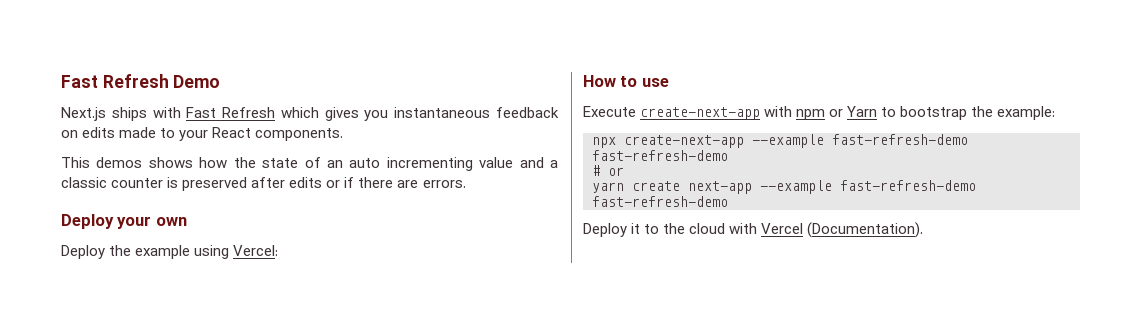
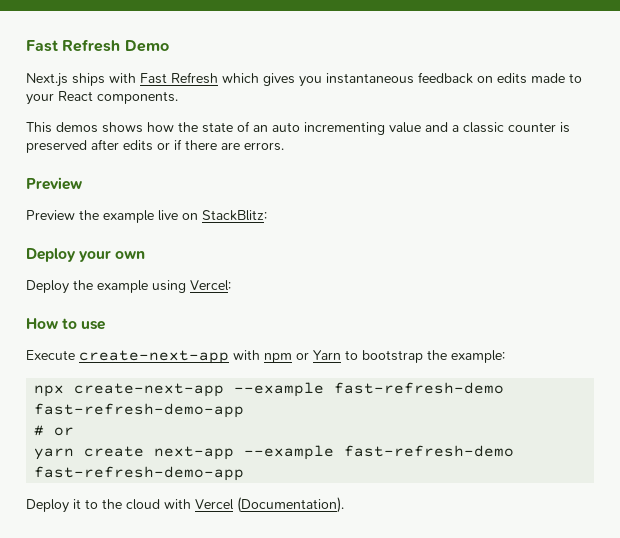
(466, 184) none -> [26,177,82,190] [26,210,267,223] // Preview // Preview the example live on StackBlitz:
[592,150,728,161] fast-refresh-demo -> [34,403,245,418] fast-refresh-demo-app
[592,196,728,207] fast-refresh-demo -> [34,466,245,481] fast-refresh-demo-app

